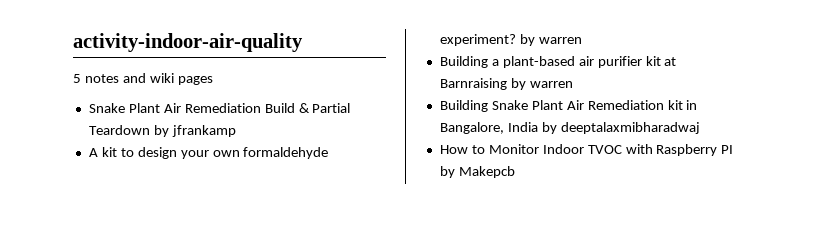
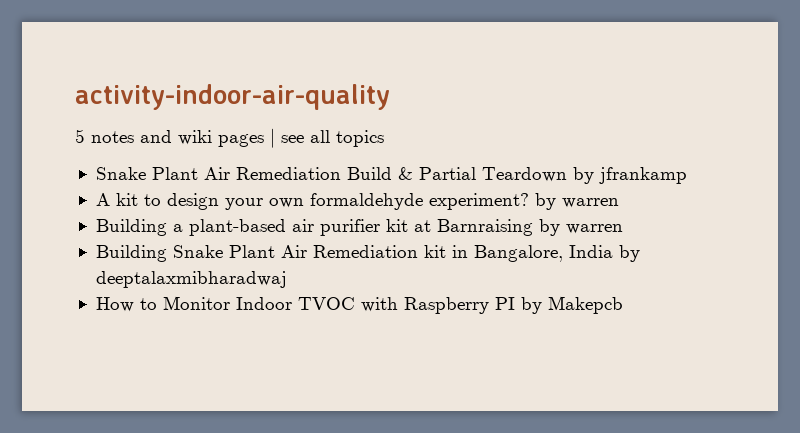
(213, 80) none -> [270,128,384,148] | see all topics

